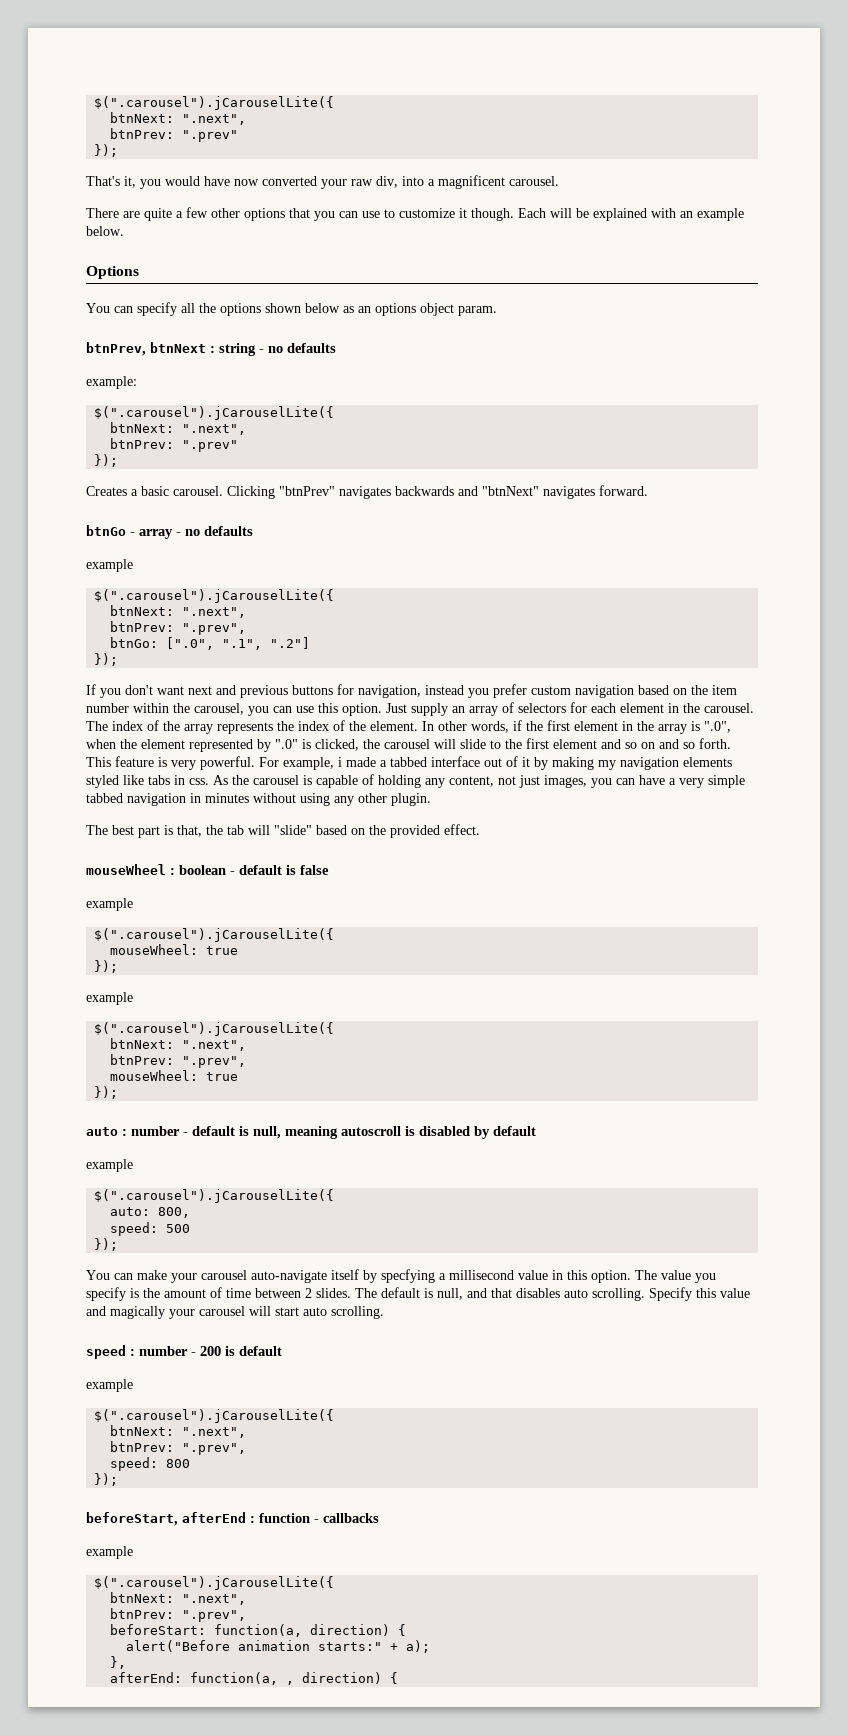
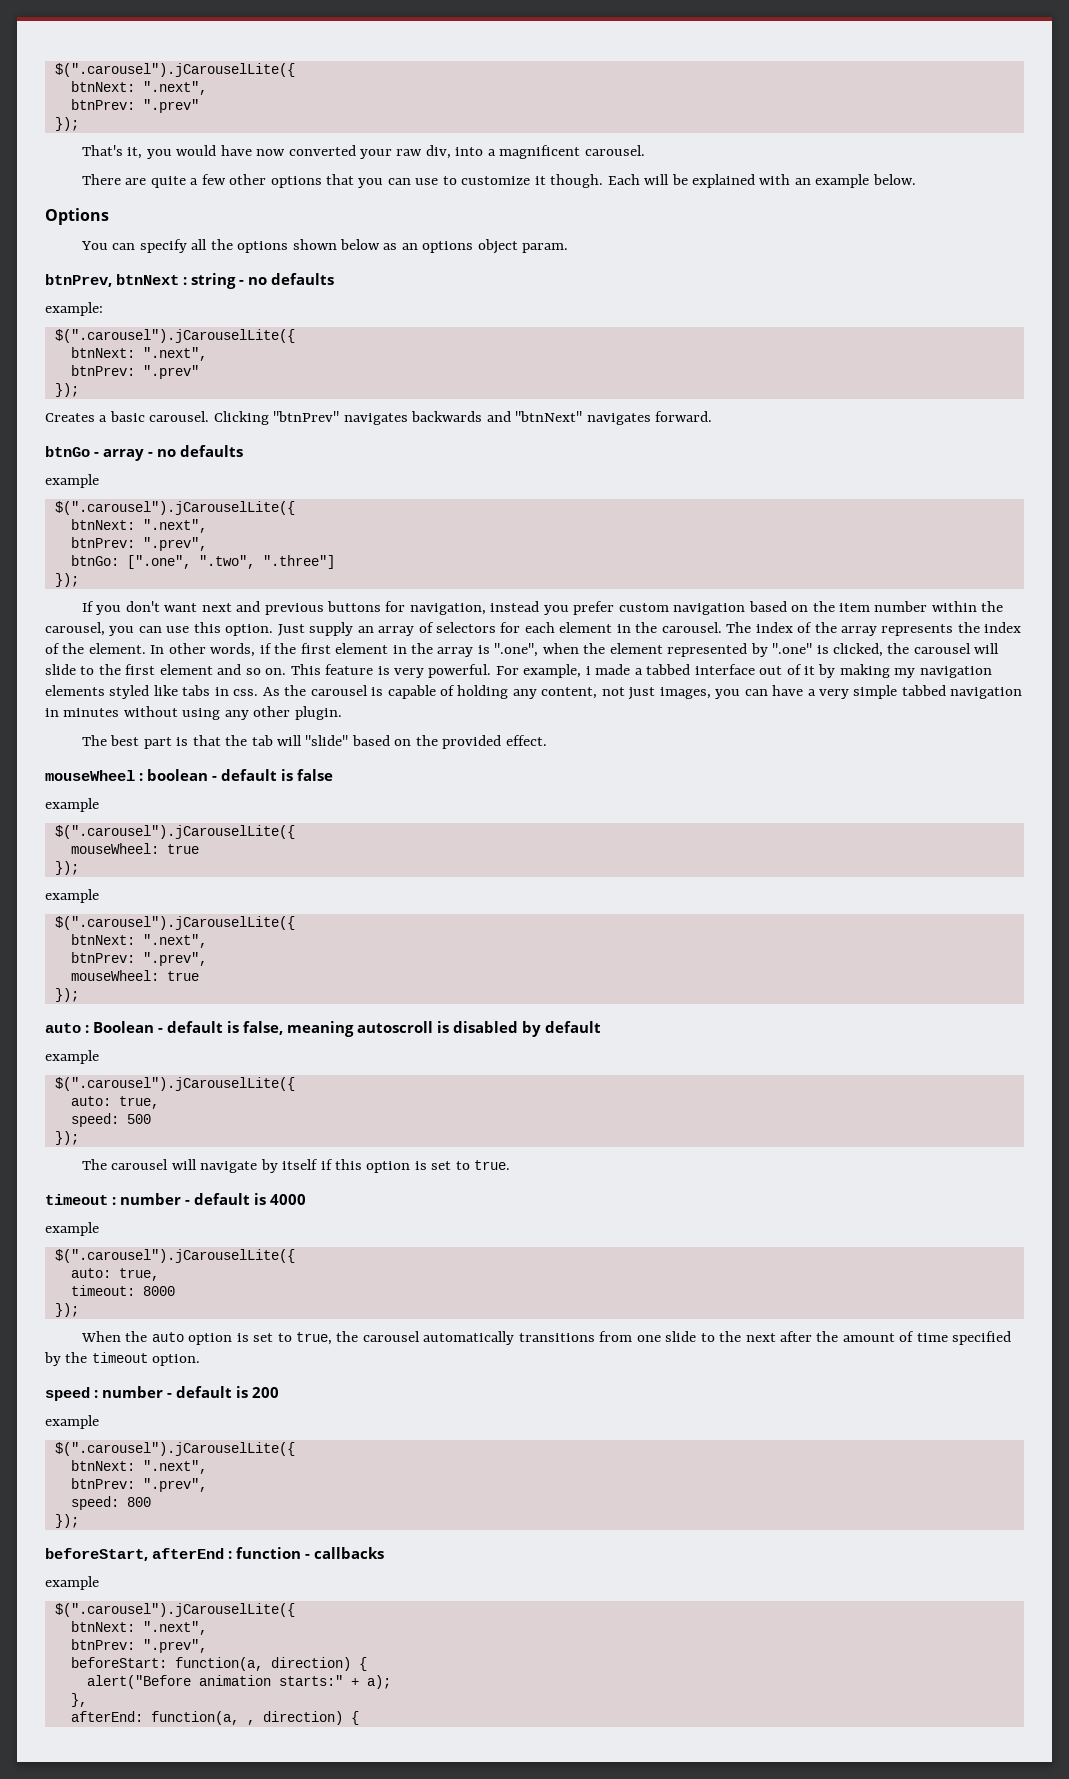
[166,637,311,650] [".0", ".1", ".2"] -> [126,555,335,569] [".one", ".two", ".three"]
[704,721,731,733] ".0", -> [494,643,539,657] ".one",
[275,739,298,749] ".0" -> [772,643,813,654] ".one"
[641,738,731,749] on and so forth. -> [265,668,287,675] on.
[177,825,202,837] that, -> [192,735,221,746] that
[131,1126,281,1139] number - default is null, -> [93,1021,283,1035] Boolean - default is false,
[158,1207,191,1218] 800, -> [118,1096,159,1109] true,
[86,1269,716,1283] [86,1287,750,1301] [86,1306,384,1319] You can make your carousel auto-navigate itself by specfying a millisecond value in this option. The value you specify is the amount of time between 2 slides. The default is null, and that disables auto scrolling. Specify this value and magically your carousel will start auto scrolling. -> [81,1159,511,1173] [45,1193,306,1205] [45,1222,99,1236] [54,1249,295,1263] [70,1268,159,1281] [70,1285,175,1296] [54,1303,79,1317] [80,1331,1012,1345] [44,1352,201,1366] The carousel will navigate by itself if this option is set to true. // timeout : number - default is 4000 // example // $(".carousel").jCarouselLite({ // auto: true, // timeout: 8000 // }); // When the auto option is set to true, the carousel automatically transitions from one slide to the next after the amount of time specified by the timeout option.
(196, 1354) none -> [176,1386,248,1398] default is
[225,1346,282,1356] is default -> (279, 1392) none

